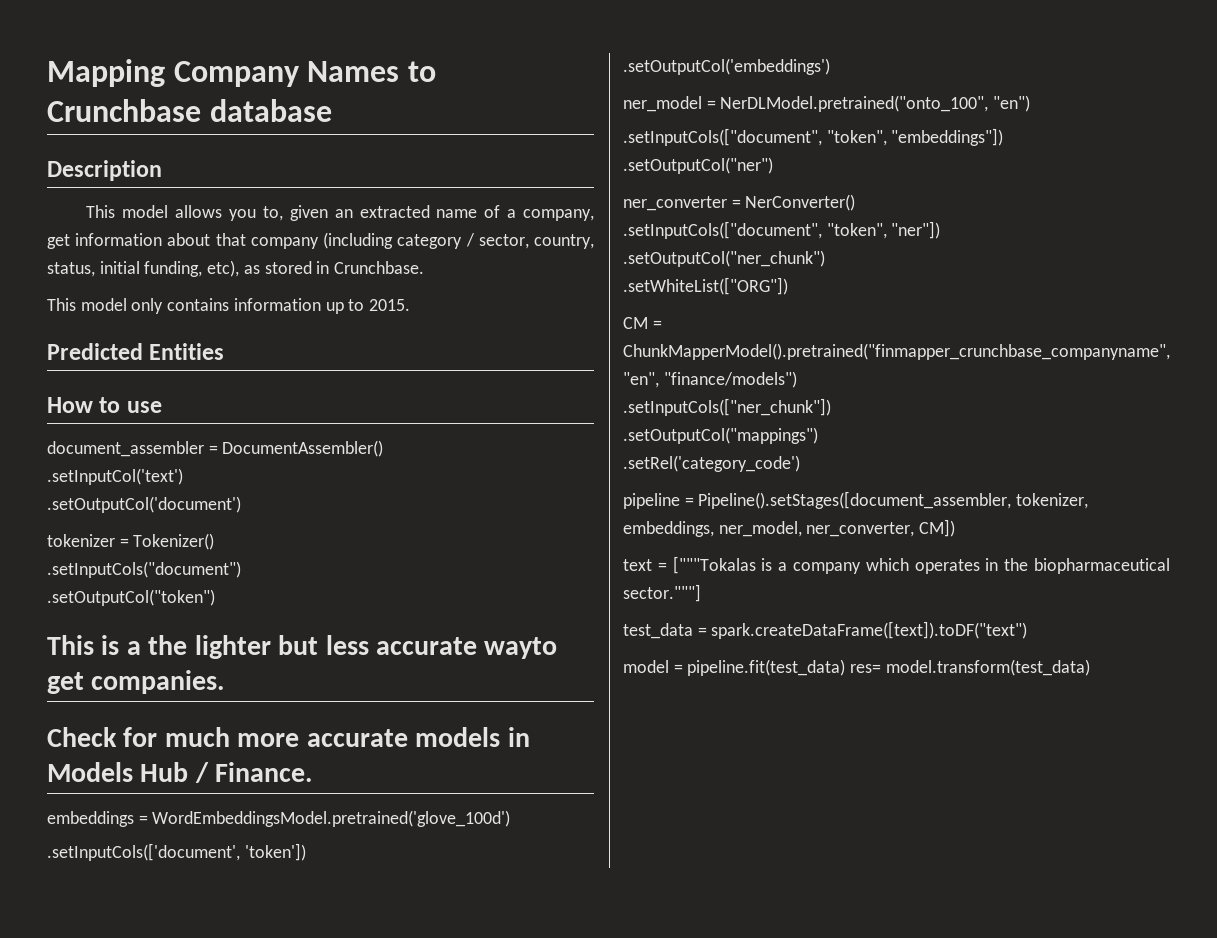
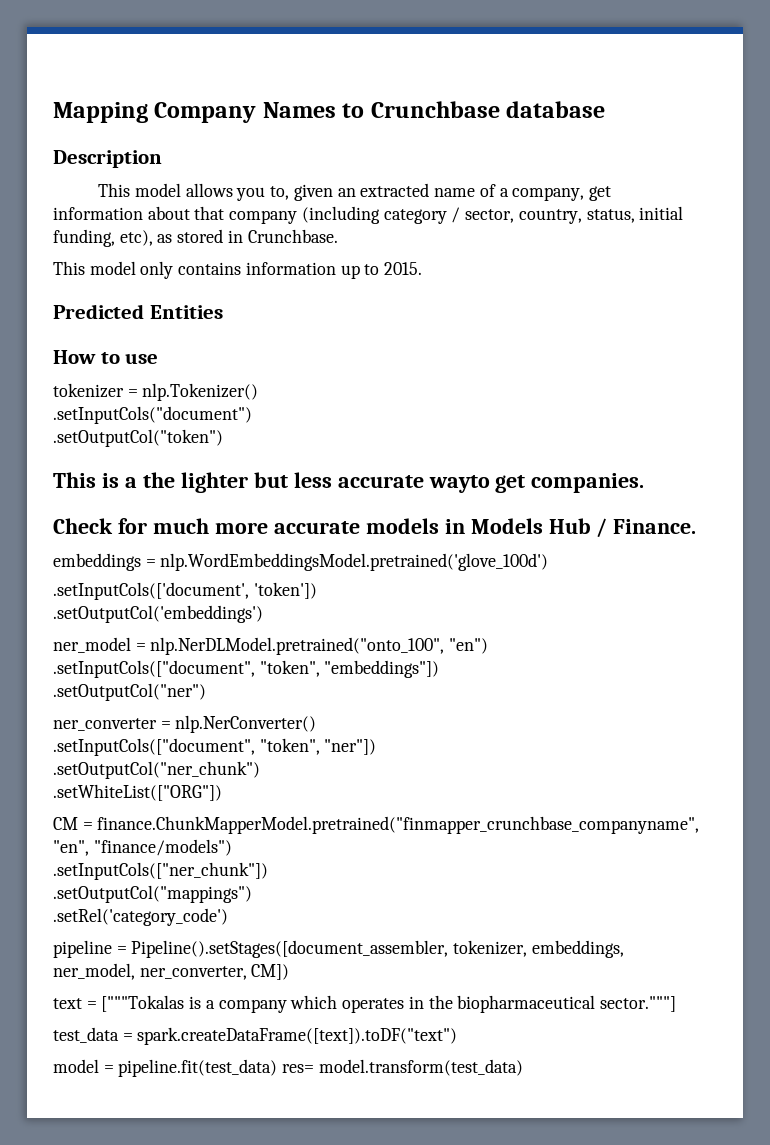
[47,440,384,457] [47,468,183,485] [47,496,241,513] // document_assembler = DocumentAssembler() // .setInputCol('text') // .setOutputCol('document') -> (159, 358) none
[133,533,215,550] Tokenizer() -> [142,383,259,401] nlp.Tokenizer()
[152,810,511,827] WordEmbeddingsModel.pretrained('glove_100d') -> [160,553,549,571] nlp.WordEmbeddingsModel.pretrained('glove_100d')
[720,95,989,112] NerDLModel.pretrained("onto_100", -> [150,637,445,655] nlp.NerDLModel.pretrained("onto_100",
[745,194,856,211] NerConverter() -> [175,715,317,733] nlp.NerConverter()
[623,343,1170,360] ChunkMapperModel().pretrained("finmapper_crunchbase_companyname", -> [97,816,700,834] finance.ChunkMapperModel.pretrained("finmapper_crunchbase_companyname",

